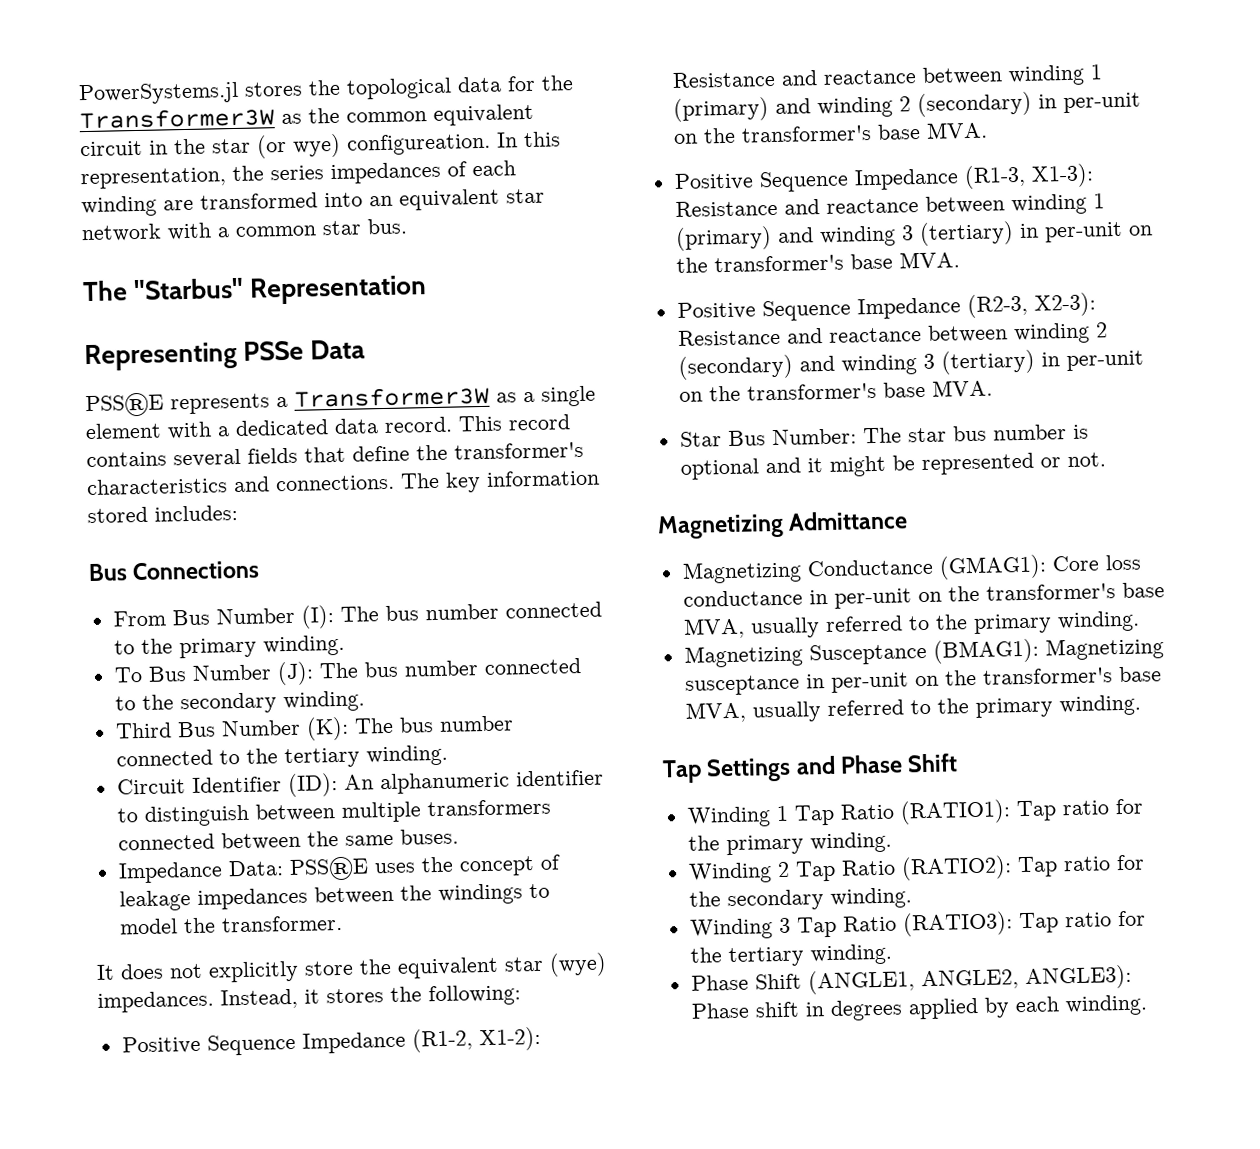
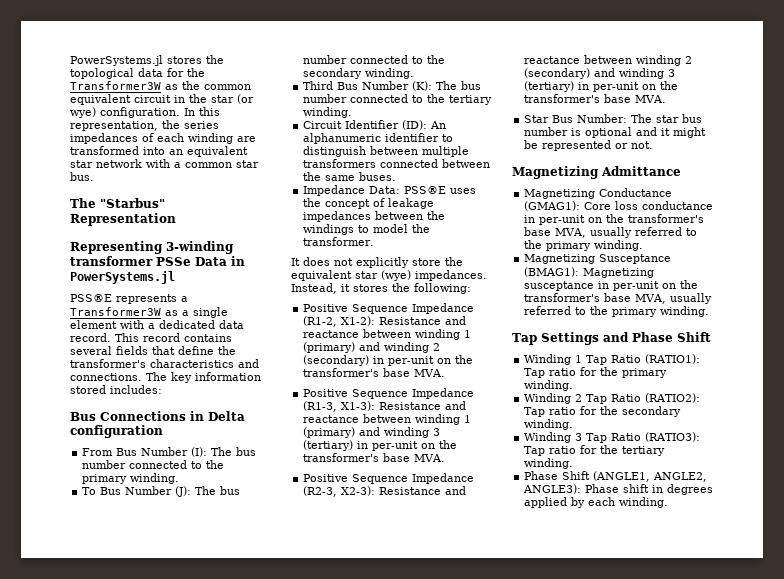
[346,132,491,156] configureation. -> [100,107,180,118] configuration.
(238, 356) none -> [166,241,234,254] [70,256,153,266] 3-winding transformer
(366, 349) none -> [231,256,245,266] [70,271,175,284] in PowerSystems.jl
(260, 570) none -> [190,411,245,421] [70,425,163,438] in Delta configuration

